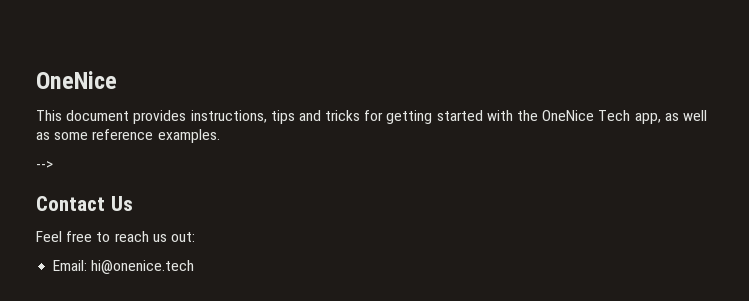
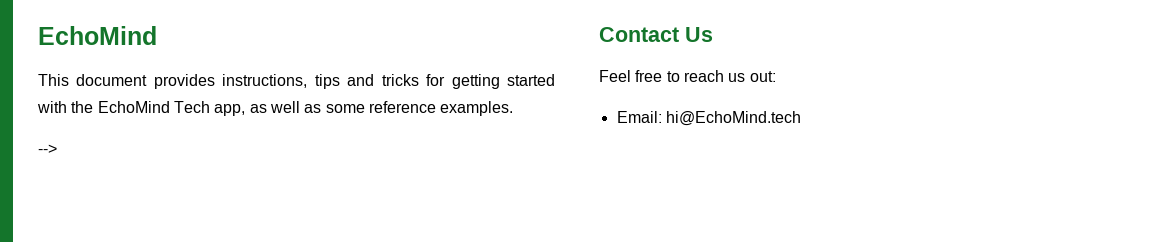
[36,71,117,89] OneNice -> [38,26,157,45] EchoMind
[542,110,595,121] OneNice -> [97,101,170,113] EchoMind
[91,260,195,274] hi@onenice.tech -> [665,111,801,126] hi@EchoMind.tech

